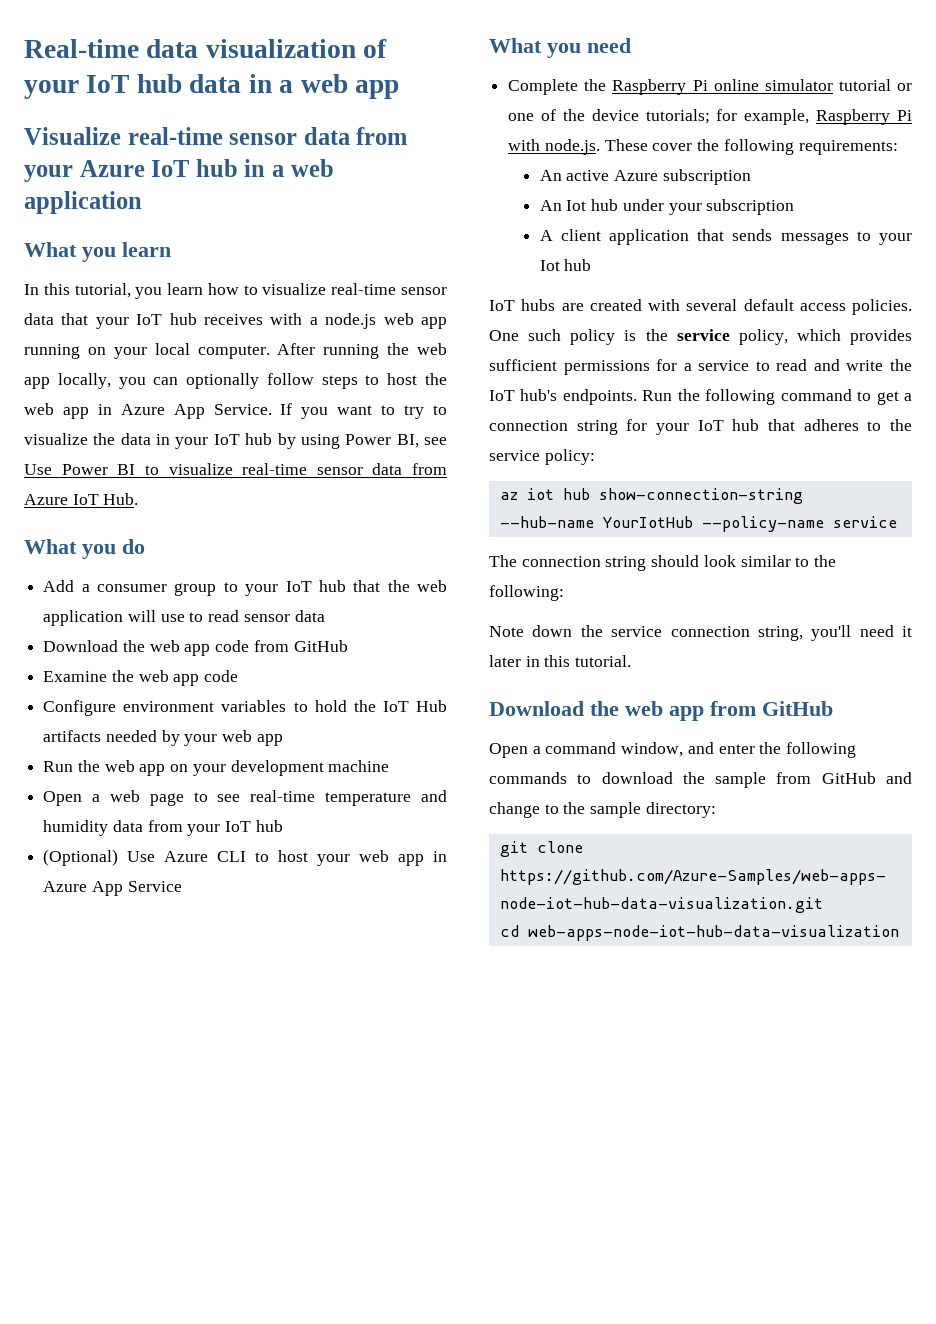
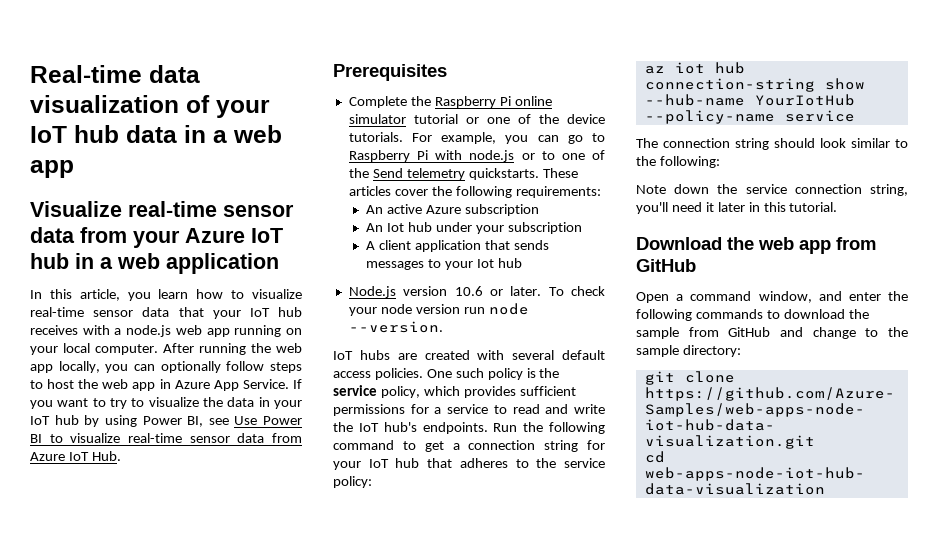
[24,242,171,262] // What you learn -> (279, 263) none
[74,283,131,298] tutorial, -> [79,289,120,301] article,
[24,539,145,559] [43,580,447,596] [43,610,325,626] [43,640,348,656] [43,670,239,686] [43,700,447,716] [43,730,283,746] [43,760,390,776] [43,790,447,806] [43,820,283,836] [43,849,448,866] [43,881,182,896] [489,38,631,58] What you do // Add a consumer group to your IoT hub that the web application will use to read sensor data // Download the web app code from GitHub // Examine the web app code // Configure environment variables to hold the IoT Hub artifacts needed by your web app // Run the web app on your development machine // Open a web page to see real-time temperature and humidity data from your IoT hub // (Optional) Use Azure CLI to host your web app in Azure App Service // What you need -> [333,64,447,81] Prerequisites
[645,109,912,125] [508,139,648,155] tutorials; for example, Raspberry Pi with node.js. These -> [348,132,605,144] [348,150,605,162] [348,168,578,180] [348,186,391,196] tutorials. For example, you can go to Raspberry Pi with node.js or to one of the Send telemetry quickstarts. These articles
(592, 265) none -> [348,286,605,298] [348,303,529,316] [348,321,443,333] // Node.js version 10.6 or later. To check your node version run node --version.
[598,488,803,504] show-connection-string -> [644,78,865,92] connection-string show

